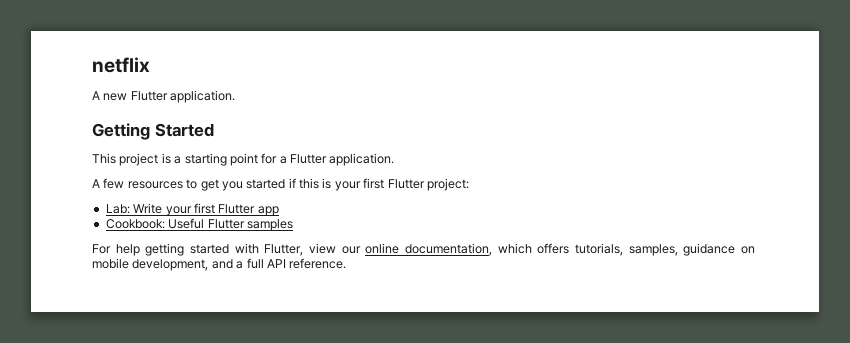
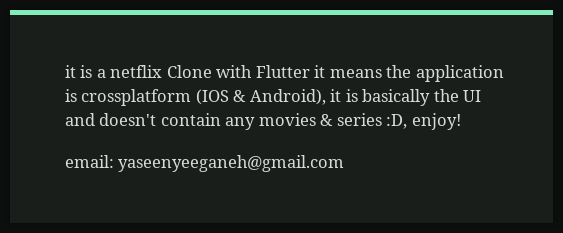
[92,57,150,73] [92,90,236,103] [92,123,214,140] [92,153,395,166] [92,178,469,191] [105,203,279,216] [105,218,293,231] [92,243,755,256] [92,258,347,271] netflix // A new Flutter application. // Getting Started // This project is a starting point for a Flutter application. // A few resources to get you started if this is your first Flutter project: // Lab: Write your first Flutter app // Cookbook: Useful Flutter samples // For help getting started with Flutter, view our online documentation, which offers tutorials, samples, guidance on mobile development, and a full API reference. -> [65,65,504,82] [65,89,482,106] [65,113,461,130] [65,155,345,172] it is a netflix Clone with Flutter it means the application is crossplatform (IOS & Android), it is basically the UI and doesn't contain any movies & series :D, enjoy! // email: yaseenyeeganeh@gmail.com

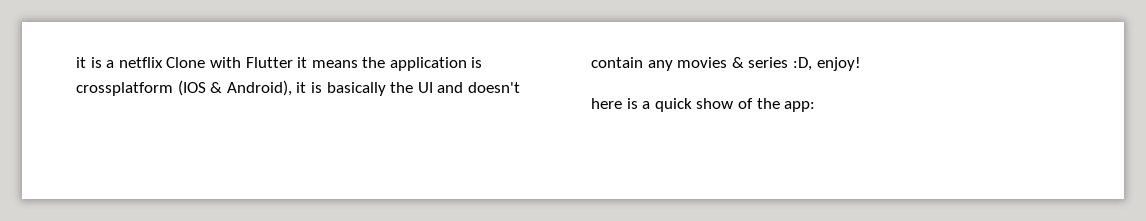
[65,155,345,172] email: yaseenyeeganeh@gmail.com -> [591,98,816,112] here is a quick show of the app:

